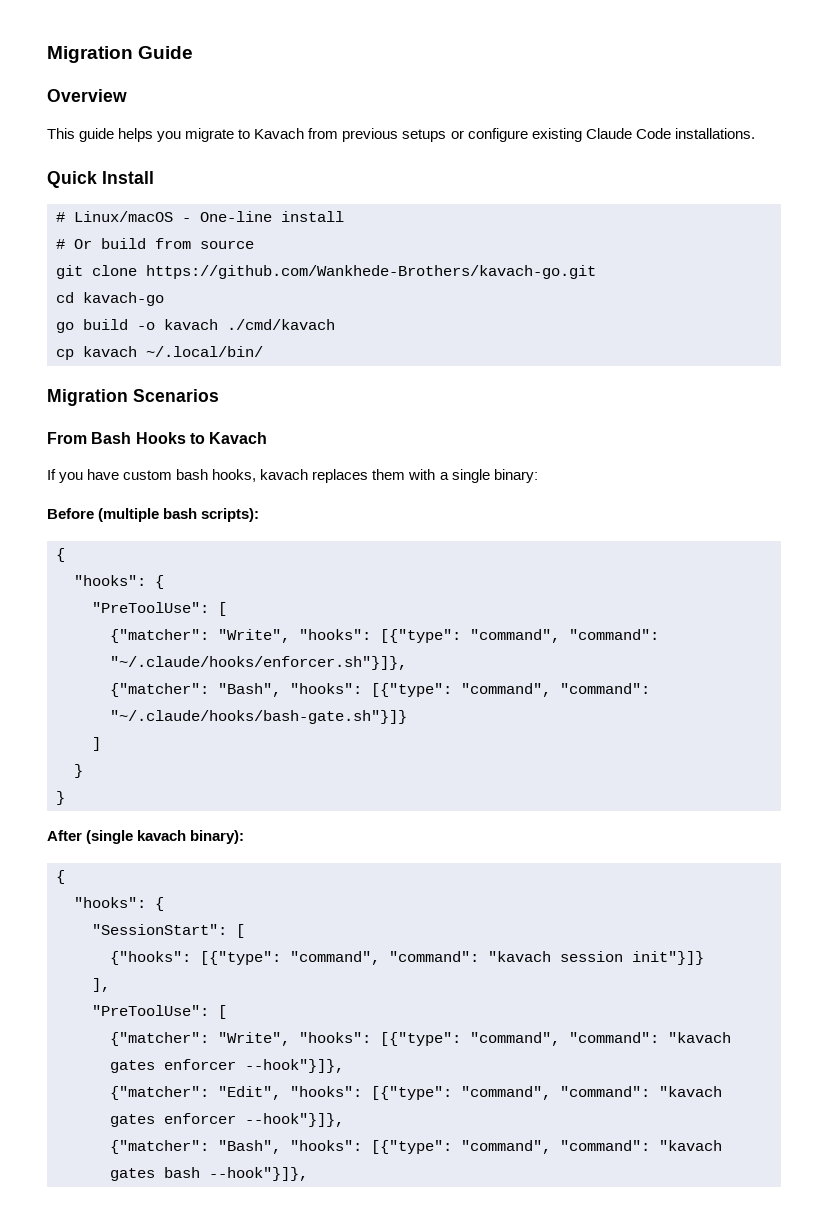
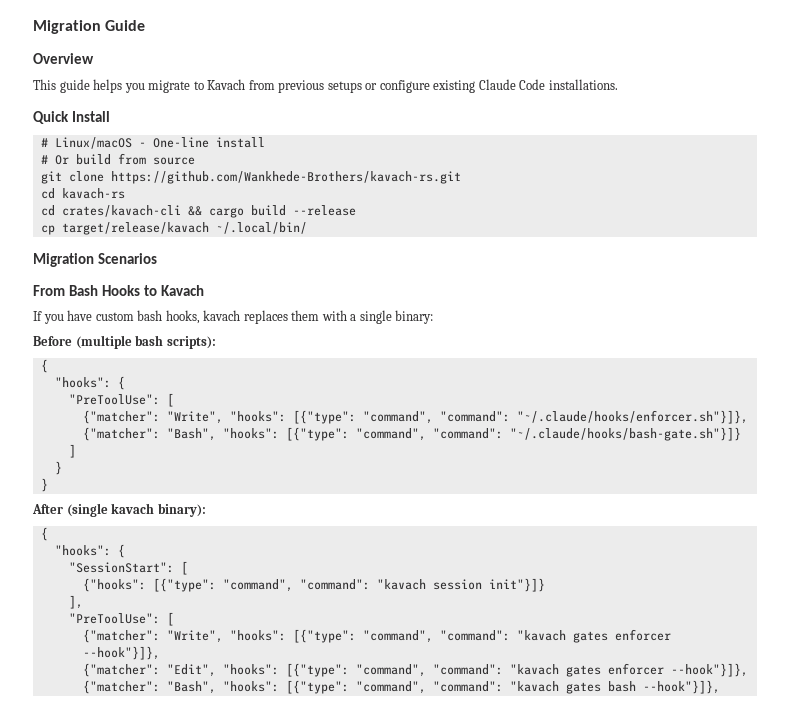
[146,265,596,279] [56,292,164,306] [56,319,335,333] https://github.com/Wankhede-Brothers/kavach-go.git // cd kavach-go // go build -o kavach ./cmd/kavach -> [110,171,461,184] [40,188,125,199] [40,205,356,218] https://github.com/Wankhede-Brothers/kavach-rs.git // cd kavach-rs // cd crates/kavach-cli && cargo build --release
[83,346,137,357] kavach -> [61,222,209,235] target/release/kavach

